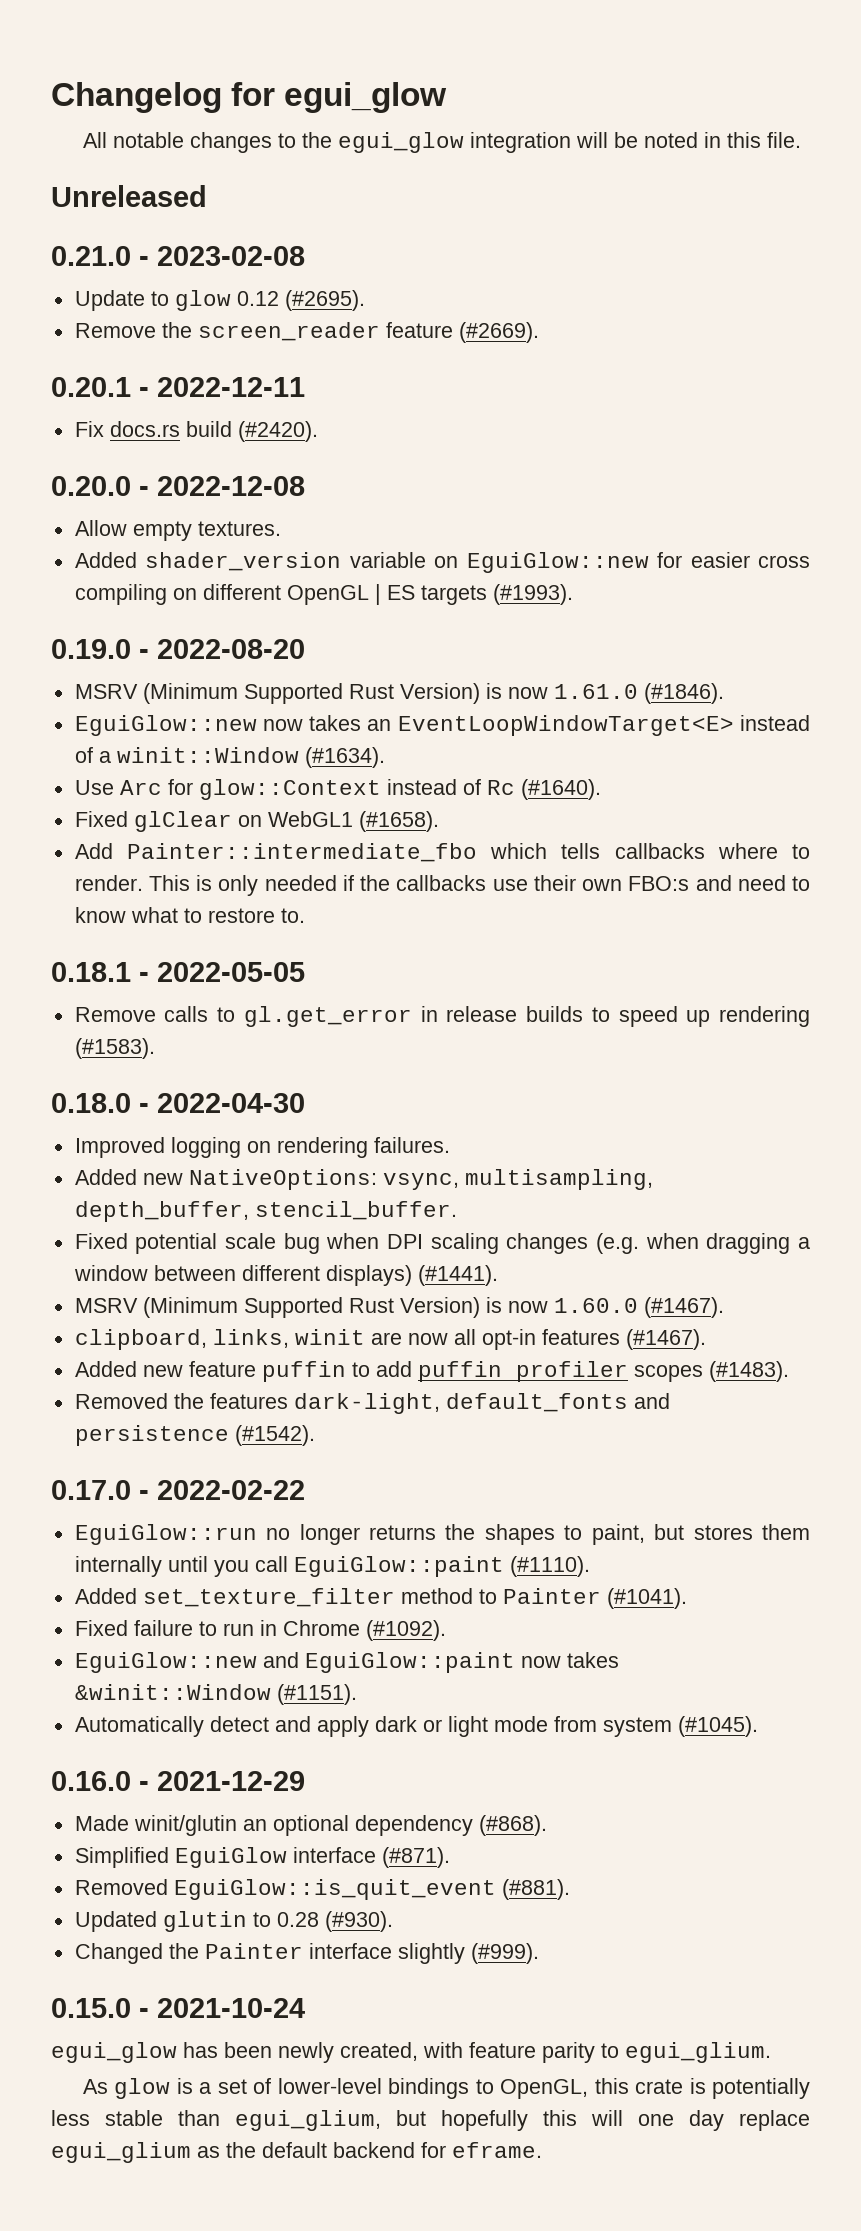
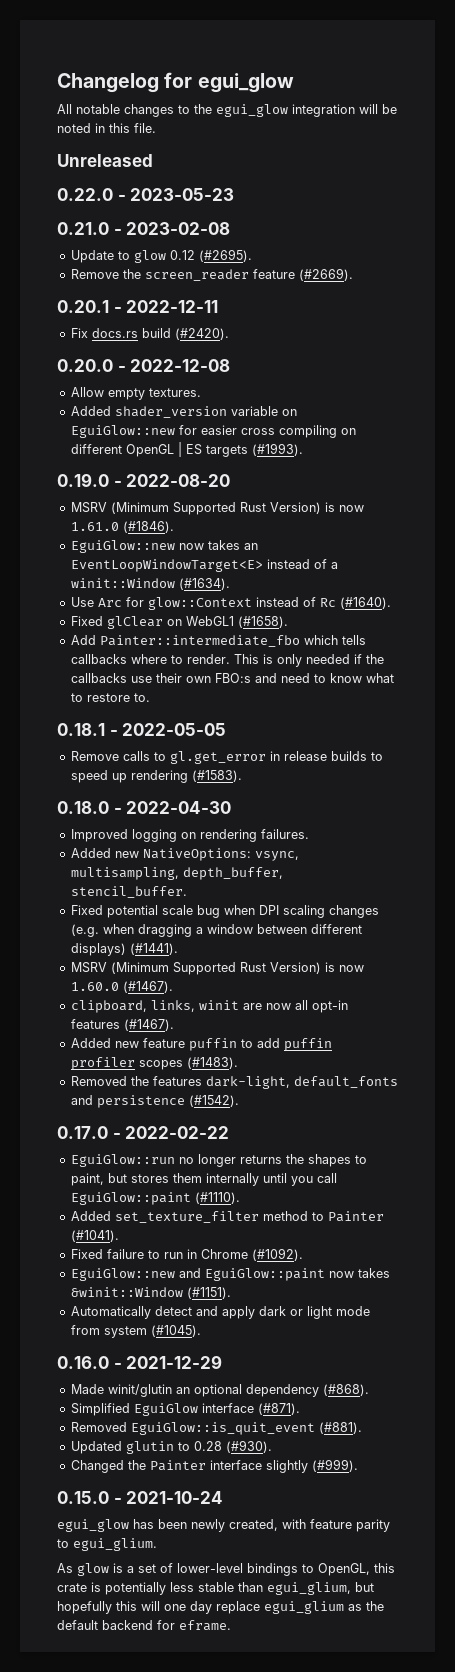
(207, 196) none -> [57,188,235,201] // 0.22.0 - 2023-05-23

